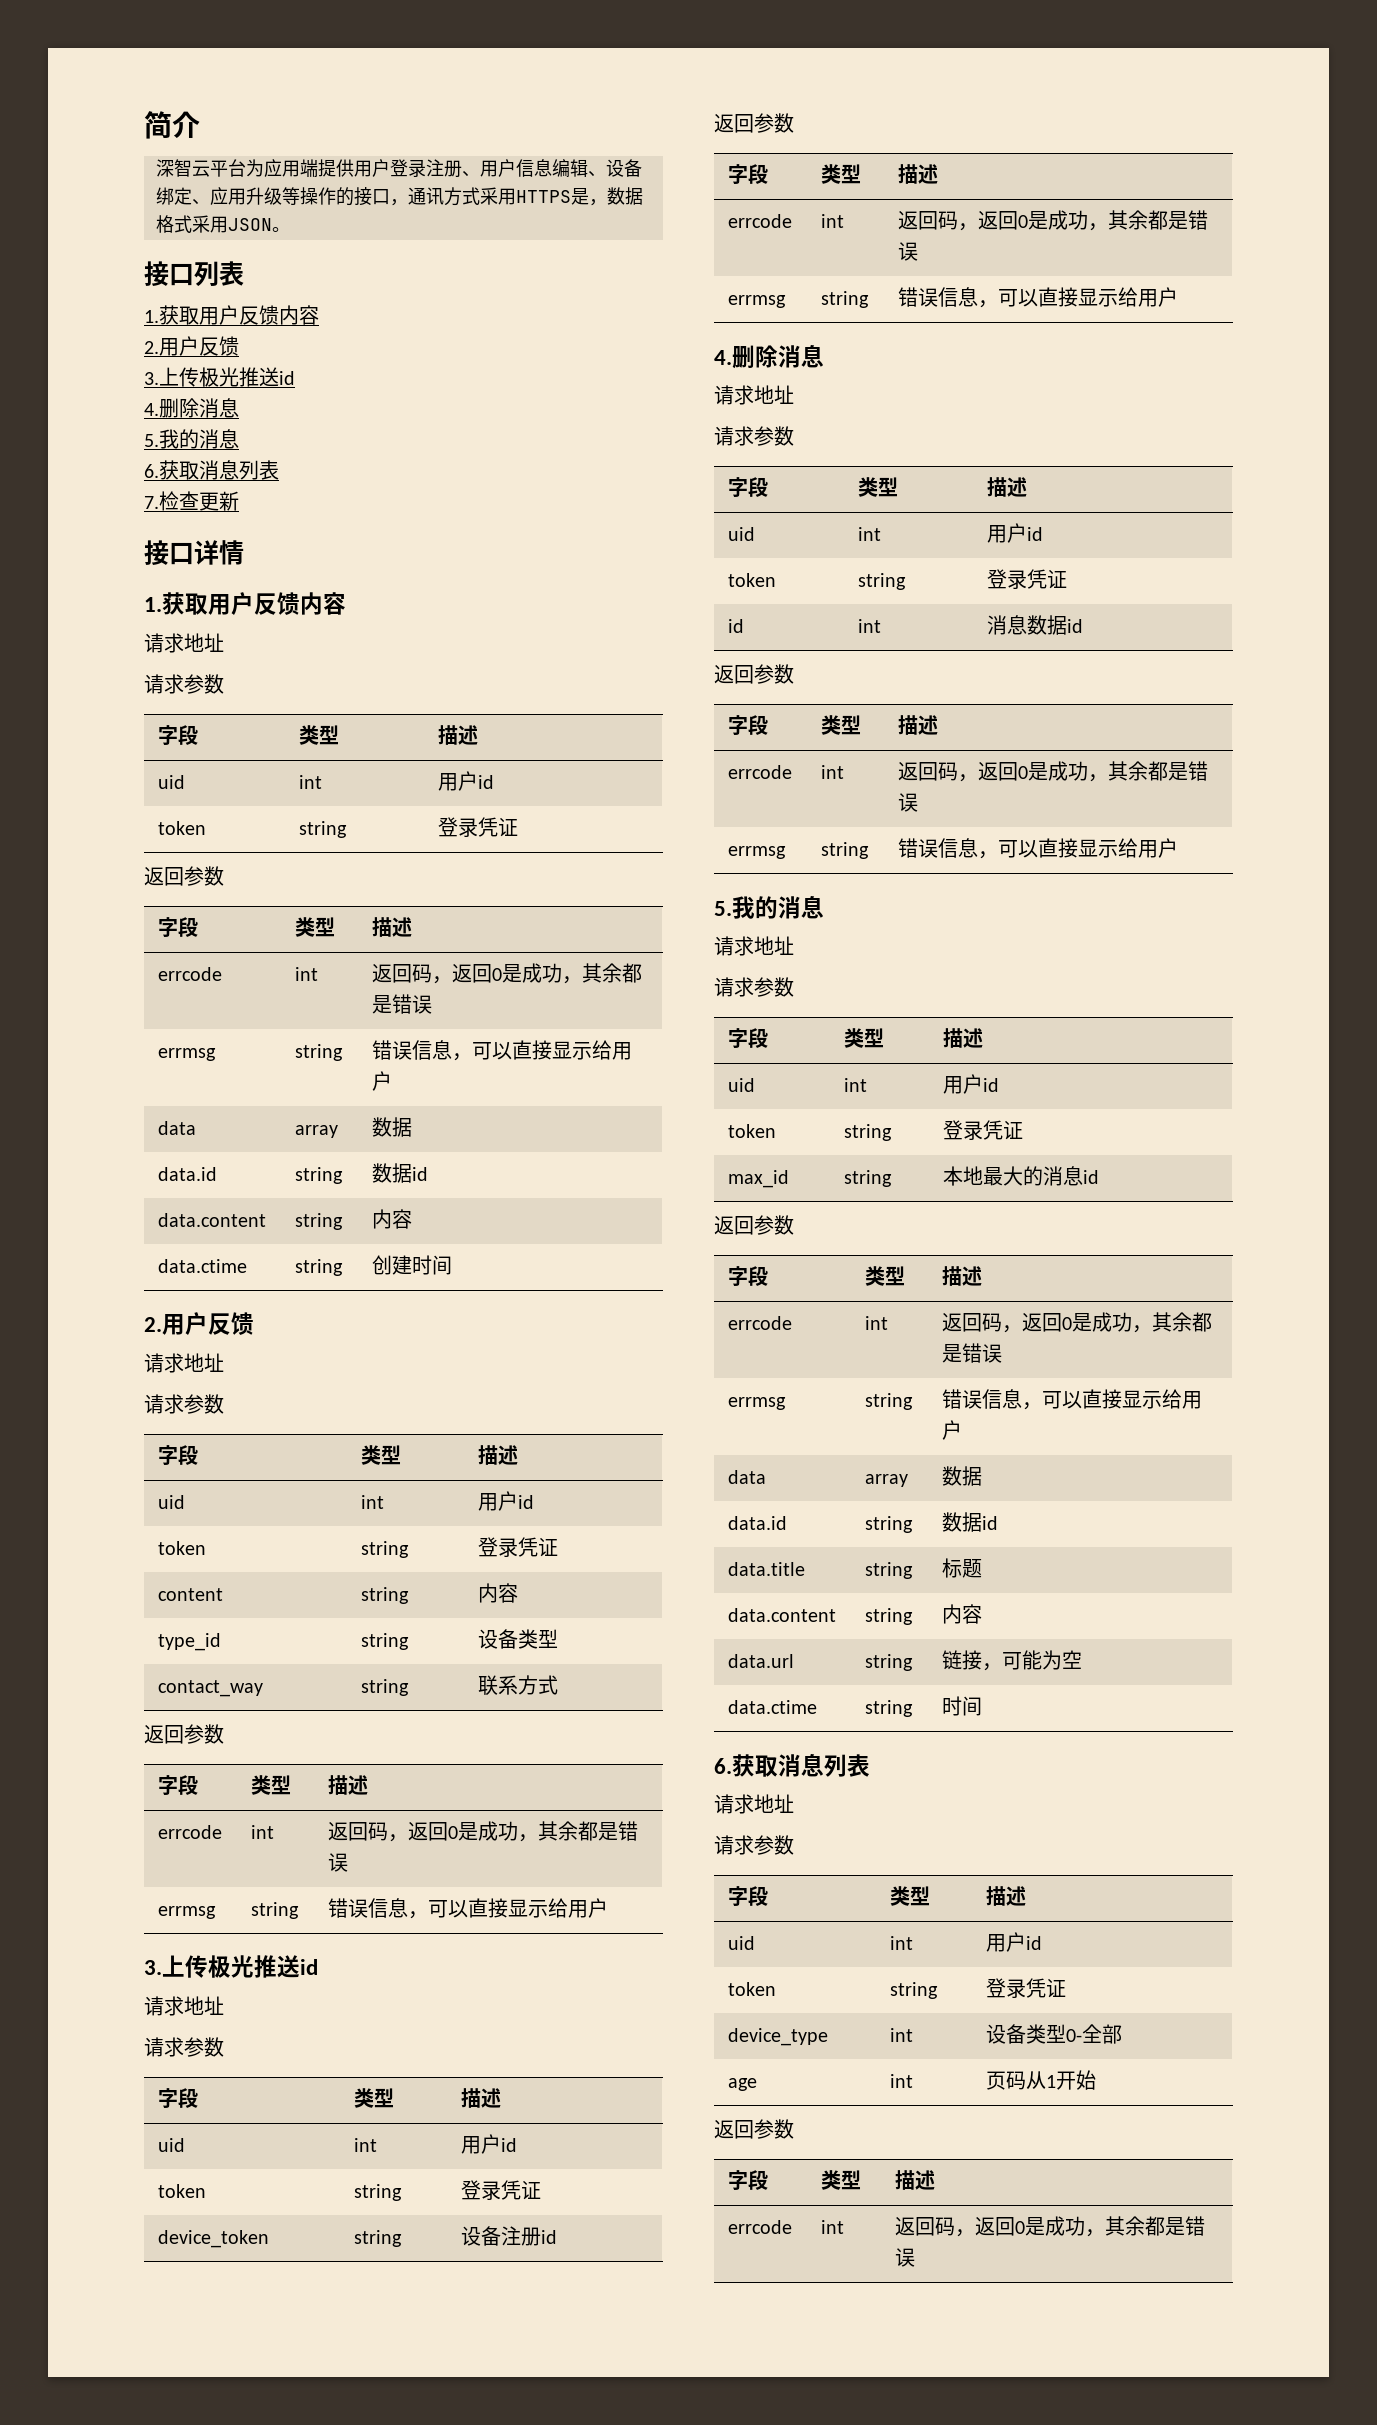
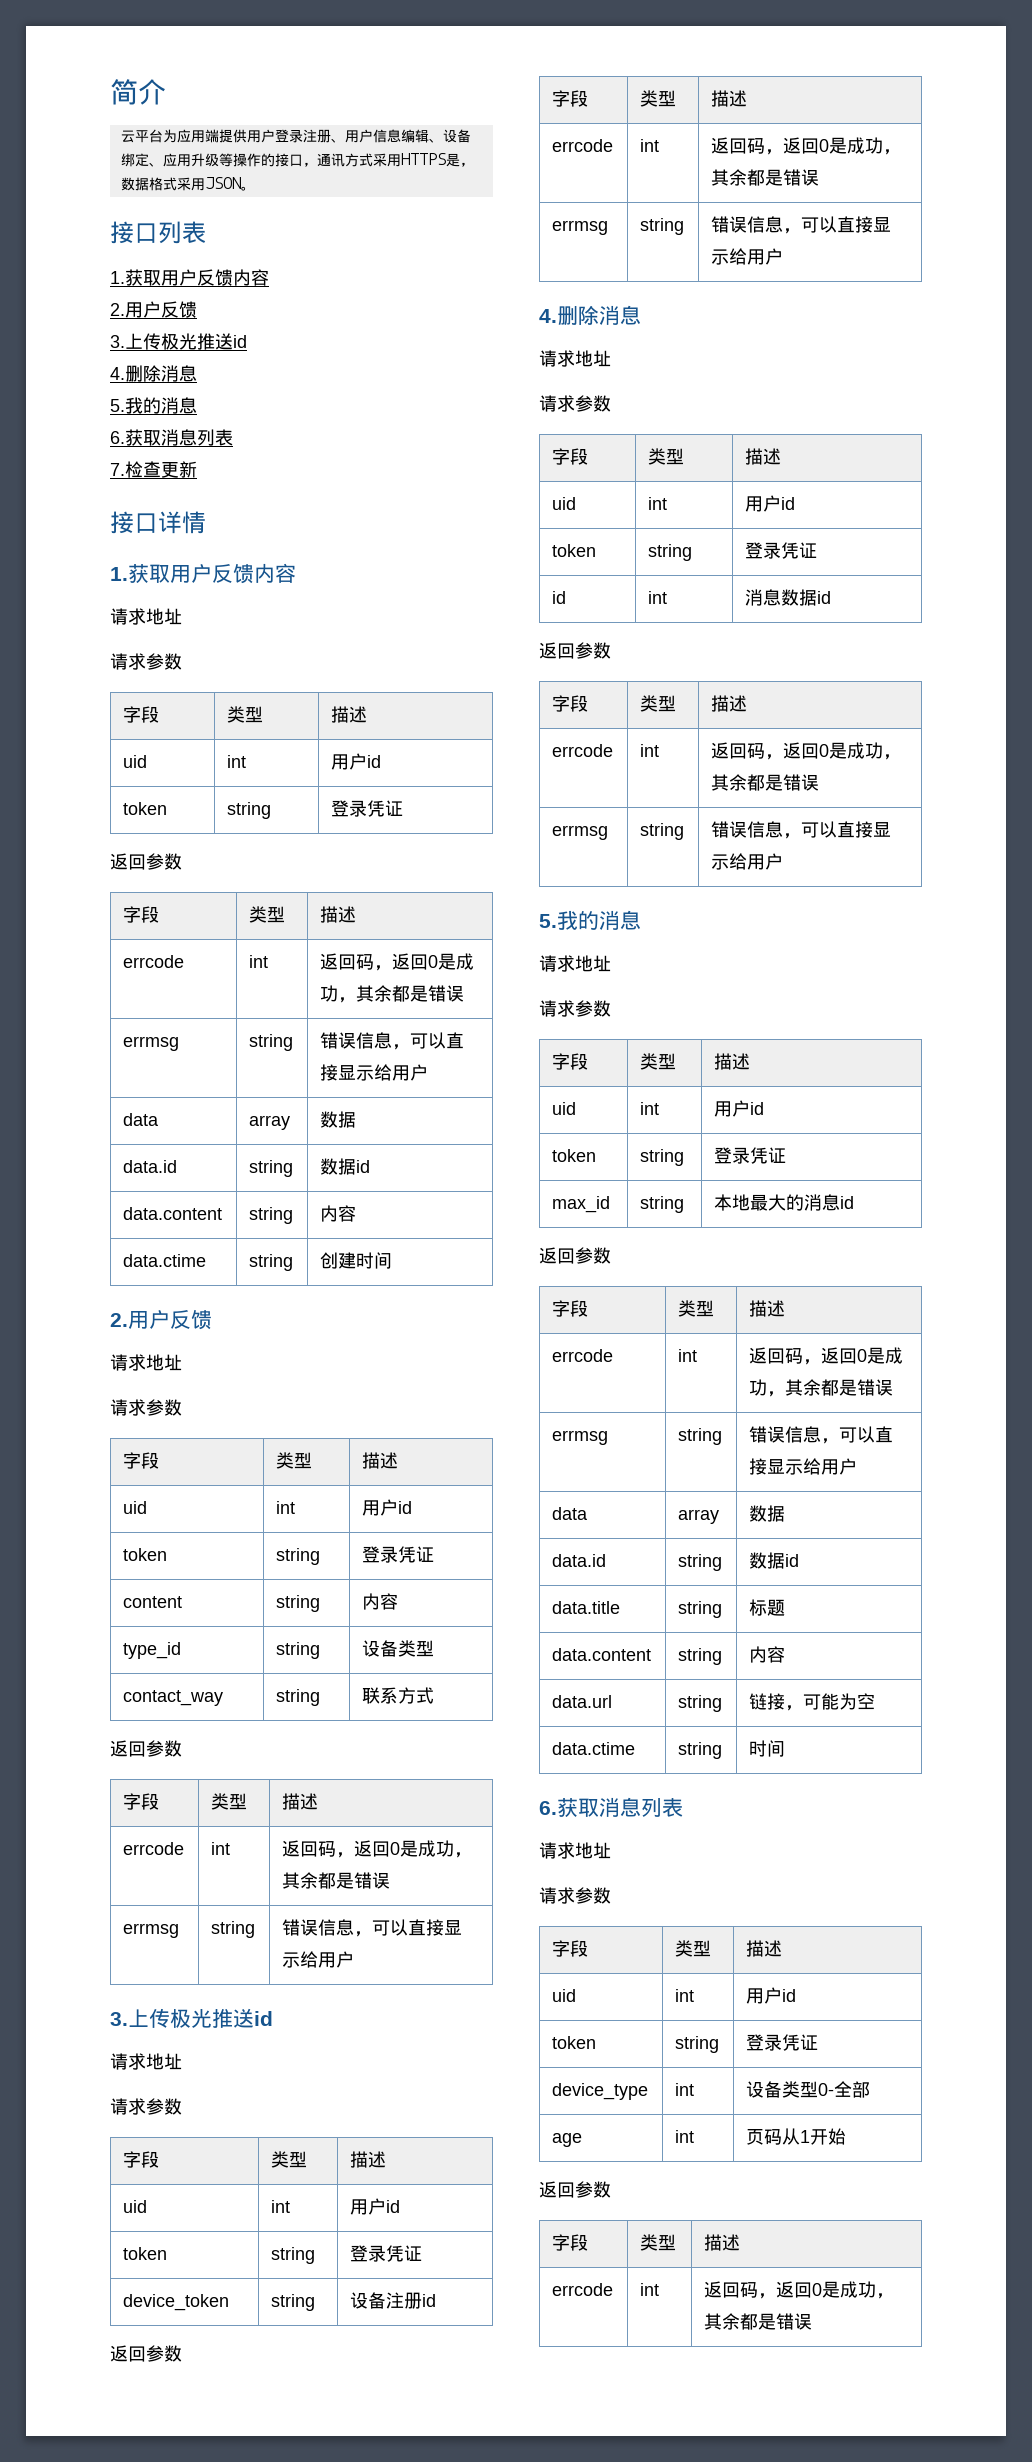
[156,159,192,177] 深智 -> (166, 92) none

